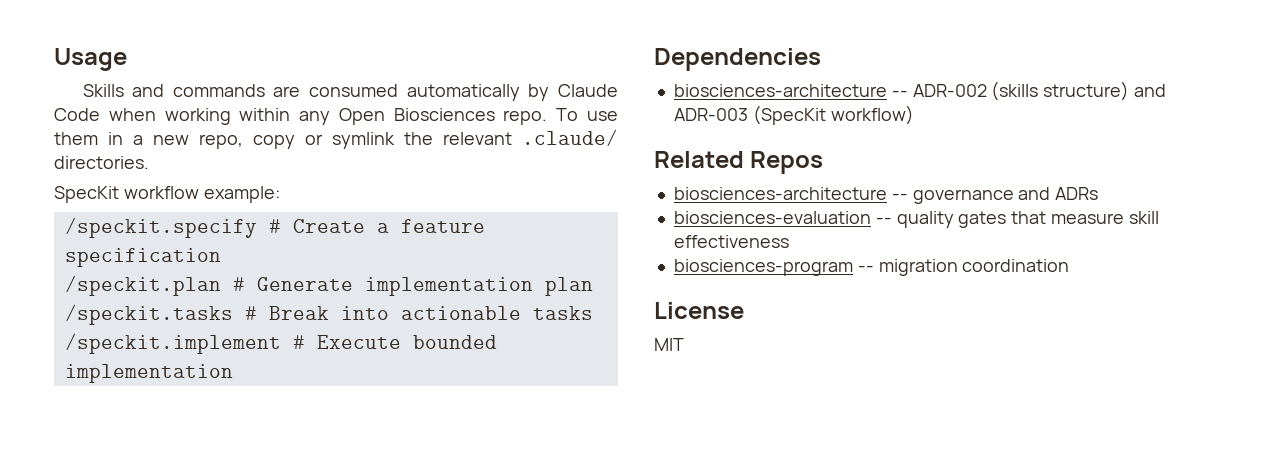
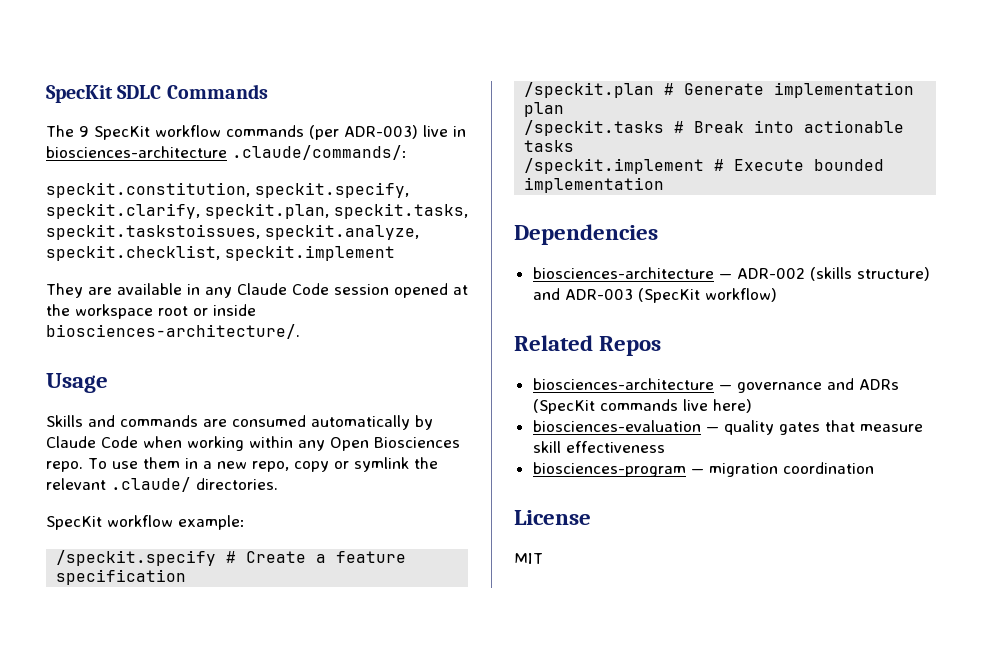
(54, 59) none -> [46,84,268,103] [46,125,466,140] [46,145,407,160] [46,182,409,198] [46,203,468,219] [46,224,419,240] [46,245,395,261] [46,283,468,298] [46,304,256,319] [46,324,300,339] SpecKit SDLC Commands // The 9 SpecKit workflow commands (per ADR-003) live in biosciences-architecture .claude/commands/: // speckit.constitution, speckit.specify, speckit.clarify, speckit.plan, speckit.tasks, speckit.taskstoissues, speckit.analyze, speckit.checklist, speckit.implement // They are available in any Claude Code session opened at the workspace root or inside biosciences-architecture/. //
[891,90,908,97] -- -> [718,274,732,279] —
[891,193,908,200] -- -> [718,385,732,390] —
(1099, 193) none -> [532,399,752,414] (SpecKit commands live here)
[875,217,892,224] -- -> [705,427,719,432] —
[857,265,874,272] -- -> [690,469,704,474] —

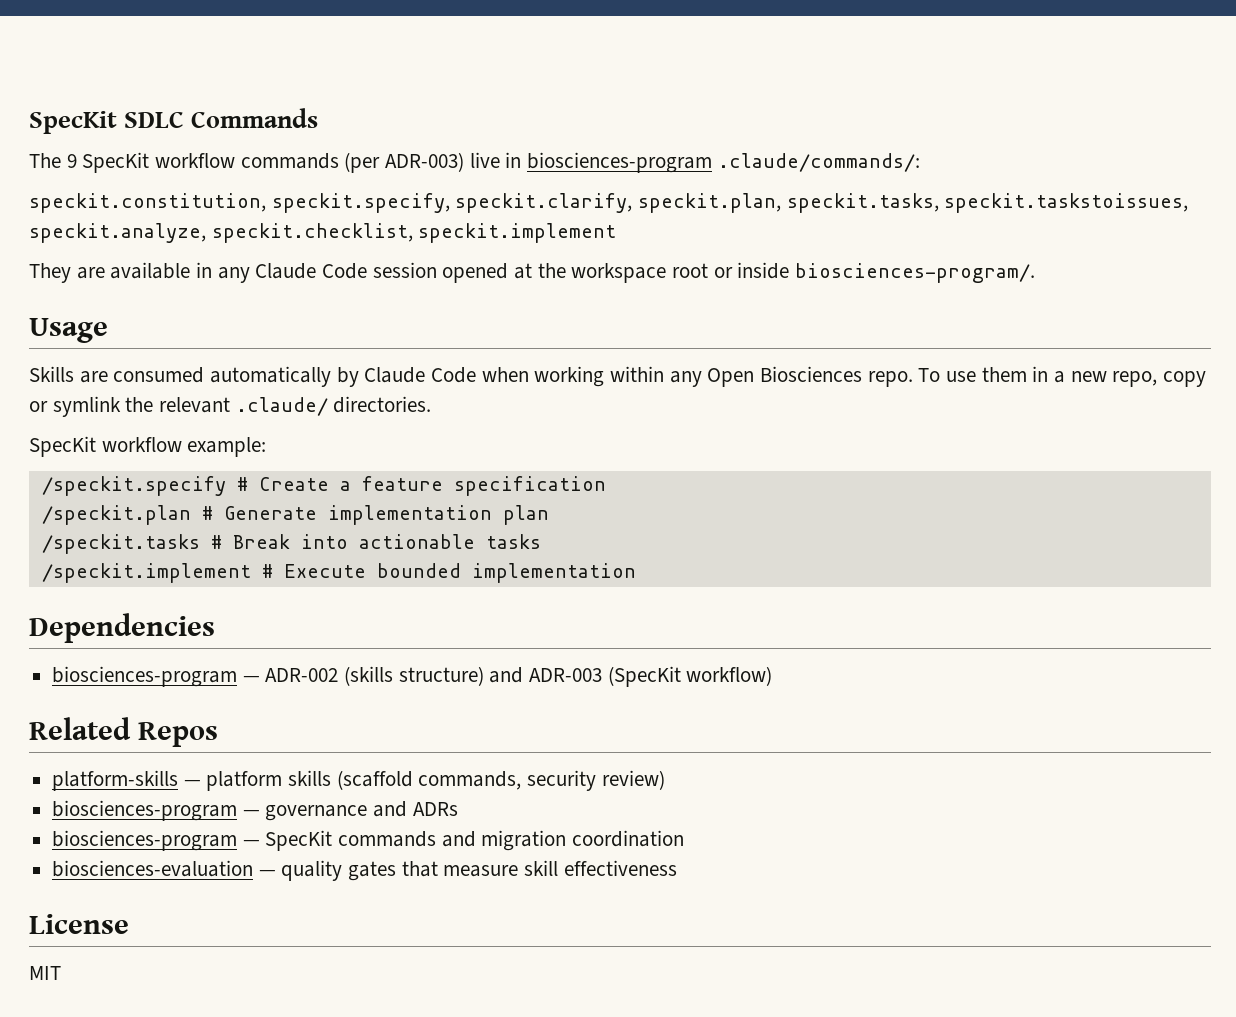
[46,146,227,158] biosciences-architecture -> [527,152,713,173] biosciences-program
[46,324,300,339] biosciences-architecture/. -> [795,263,1036,283] biosciences-program/.
[88,415,198,427] and commands -> (74, 374) none
[532,267,714,279] biosciences-architecture -> [52,666,238,687] biosciences-program
[532,378,899,393] [532,399,752,414] biosciences-architecture — governance and ADRs (SpecKit commands live here) -> [52,770,665,791] [52,800,458,821] [52,830,685,851] platform-skills — platform skills (scaffold commands, security review) // biosciences-program — governance and ADRs // biosciences-program — SpecKit commands and migration coordination
[532,462,874,477] // biosciences-program — migration coordination -> (677, 868) none

